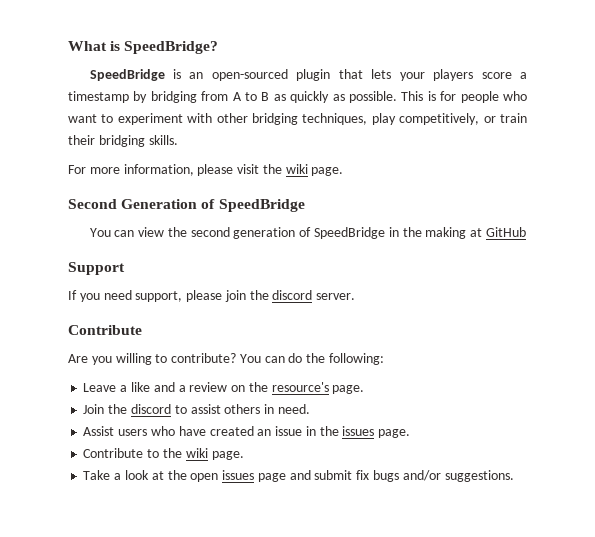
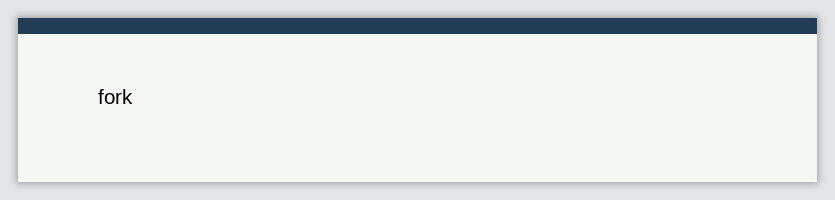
[68,41,219,54] [89,69,527,81] [68,91,527,103] [68,113,527,125] [68,135,178,147] [68,164,344,176] [68,199,305,212] [89,227,526,239] [68,262,125,275] [68,290,356,302] [68,325,142,335] [68,353,385,365] [83,382,365,394] [83,404,310,414] [83,426,411,438] [83,448,244,460] [83,470,514,482] What is SpeedBridge? // SpeedBridge is an open-sourced plugin that lets your players score a timestamp by bridging from A to B as quickly as possible. This is for people who want to experiment with other bridging techniques, play competitively, or train their bridging skills. // For more information, please visit the wiki page. // Second Generation of SpeedBridge // You can view the second generation of SpeedBridge in the making at GitHub // Support // If you need support, please join the discord server. // Contribute // Are you willing to contribute? You can do the following: // Leave a like and a review on the resource's page. // Join the discord to assist others in need. // Assist users who have created an issue in the issues page. // Contribute to the wiki page. // Take a look at the open issues page and submit fix bugs and/or suggestions. -> [98,89,133,104] fork

